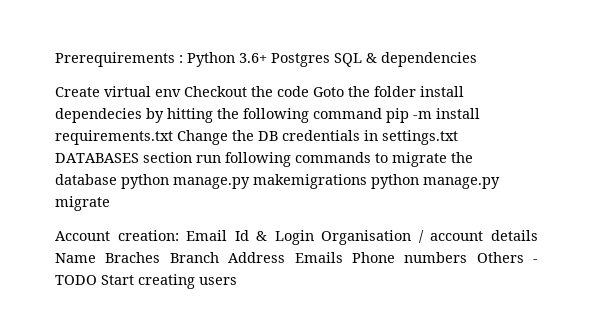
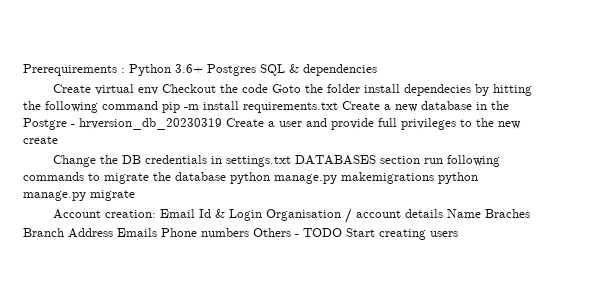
(173, 137) none -> [342,101,509,112] [23,118,521,130] [23,136,58,144] Create a new database in the Postgre - hrversion_db_20230319 Create a user and provide full privileges to the new create //

